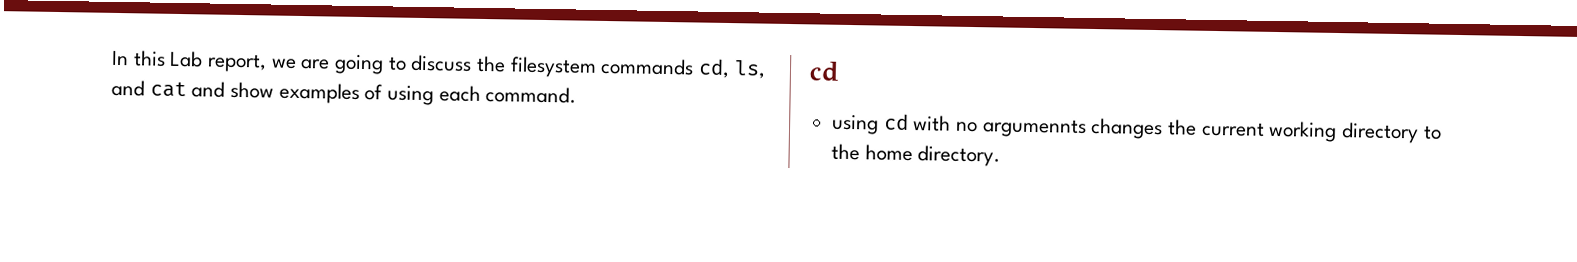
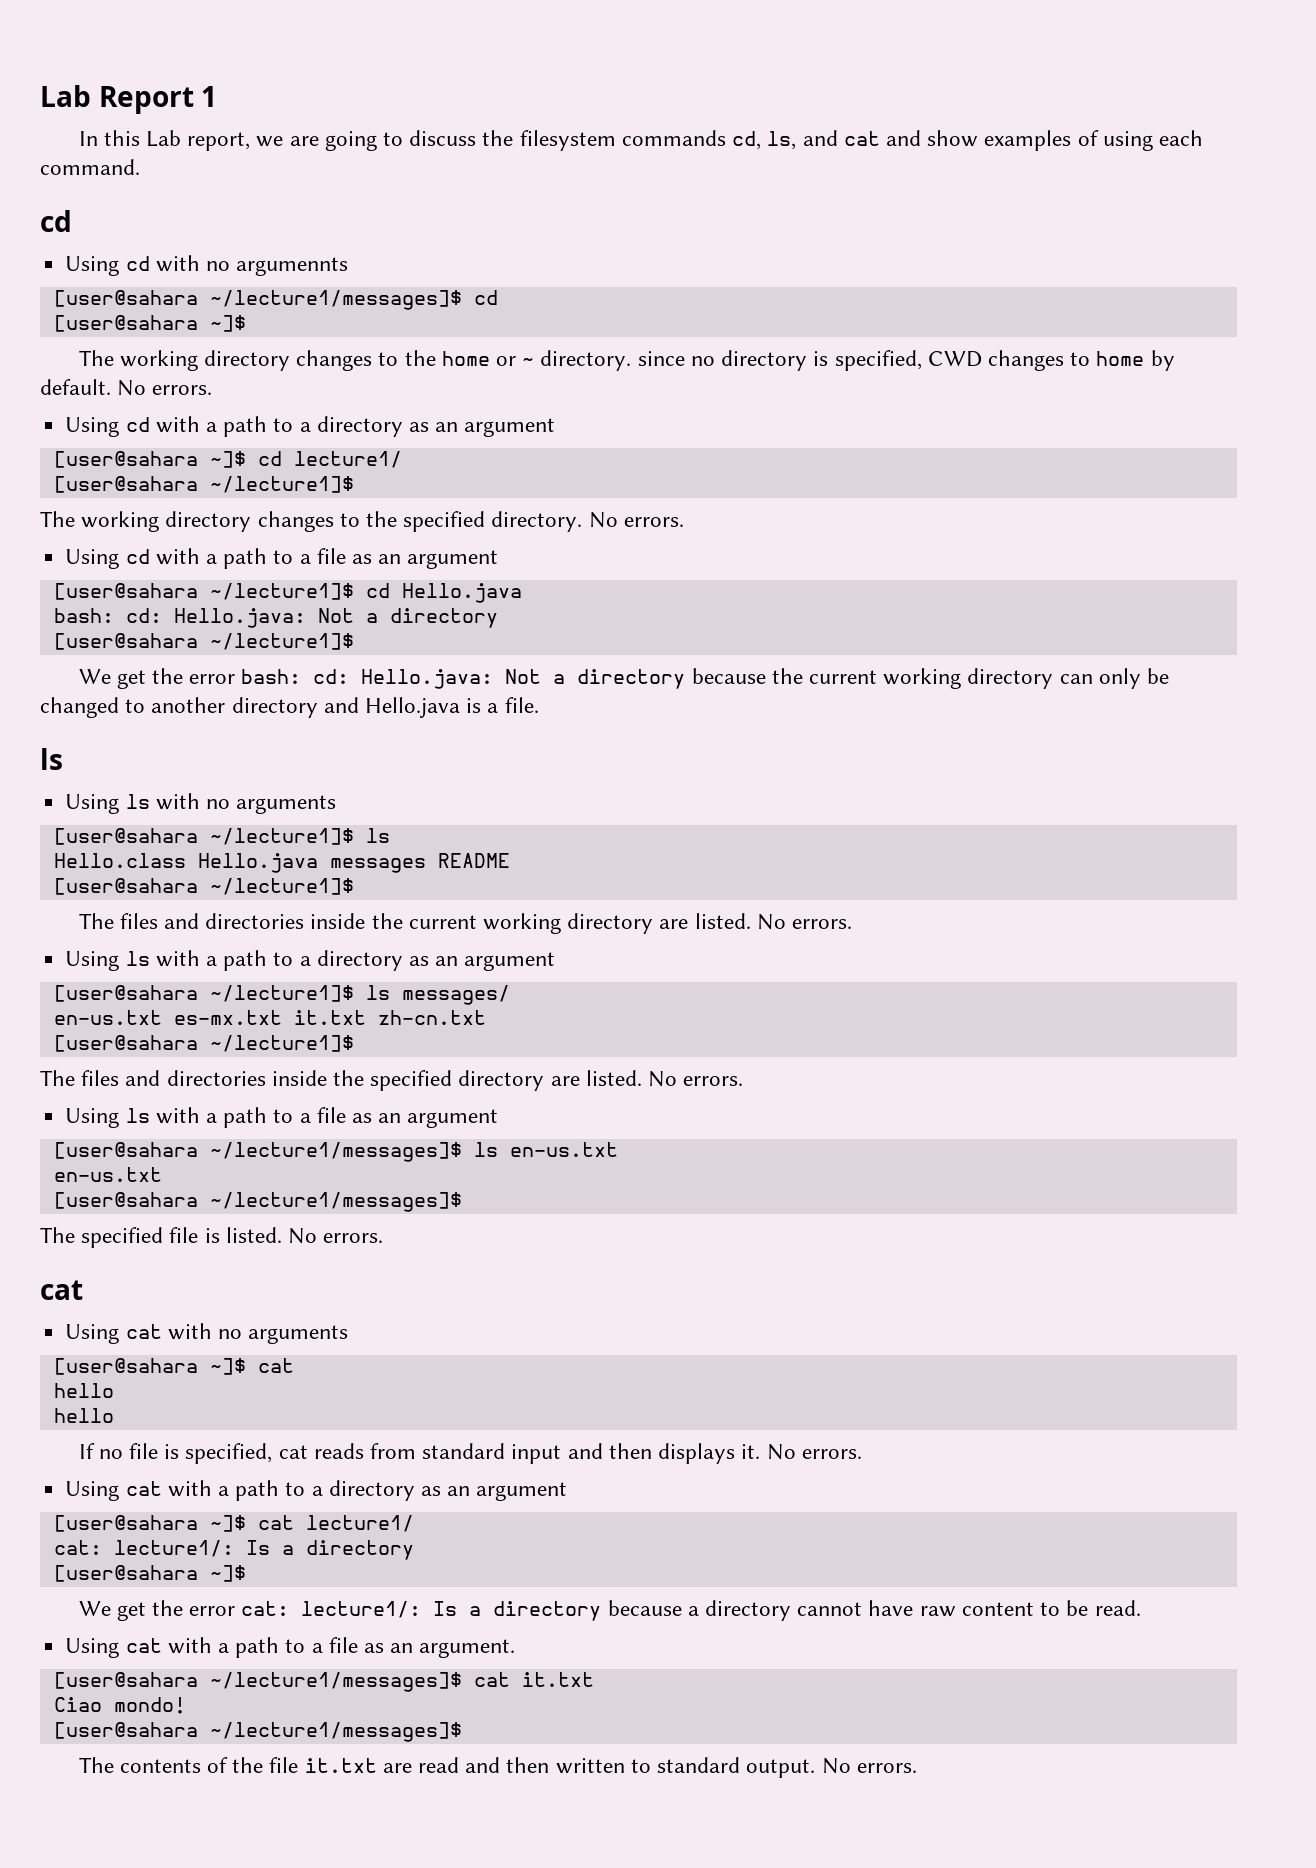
(111, 58) none -> [40,85,218,114] Lab Report 1 //
[831,114,880,135] using -> [65,256,120,276] Using
[1090,117,1442,144] [831,143,1002,167] changes the current working directory to the home directory. -> [53,290,498,310] [53,315,246,332] [78,350,1175,371] [40,379,213,396] [65,416,556,437] [53,451,402,468] [53,476,354,493] [40,511,684,532] [65,548,499,569] [53,583,522,603] [53,608,498,628] [53,633,354,650] [78,668,1170,689] [40,697,539,718] [40,748,63,770] [65,793,337,814] [53,828,390,845] [53,853,510,873] [53,878,354,895] [78,913,853,934] [65,950,556,971] [53,985,510,1005] [53,1010,486,1025] [53,1035,354,1052] [40,1070,744,1091] [65,1107,499,1128] [53,1142,618,1162] [53,1167,162,1182] [53,1192,462,1212] [40,1227,384,1248] [40,1280,83,1300] [65,1323,349,1344] [53,1358,294,1375] [53,1383,114,1398] [53,1408,114,1423] [78,1443,862,1464] [65,1480,568,1501] [53,1515,414,1532] [53,1540,414,1560] [53,1565,246,1582] [78,1600,1141,1621] [65,1637,516,1658] [53,1672,594,1692] [53,1697,186,1714] [53,1722,462,1742] [78,1757,917,1778] // [user@sahara ~/lecture1/messages]$ cd // [user@sahara ~]$ // The working directory changes to the home or ~ directory. since no directory is specified, CWD changes to home by default. No errors. // Using cd with a path to a directory as an argument // [user@sahara ~]$ cd lecture1/ // [user@sahara ~/lecture1]$ // The working directory changes to the specified directory. No errors. // Using cd with a path to a file as an argument // [user@sahara ~/lecture1]$ cd Hello.java // bash: cd: Hello.java: Not a directory // [user@sahara ~/lecture1]$ // We get the error bash: cd: Hello.java: Not a directory because the current working directory can only be changed to another directory and Hello.java is a file. // ls // Using ls with no arguments // [user@sahara ~/lecture1]$ ls // Hello.class Hello.java messages README // [user@sahara ~/lecture1]$ // The files and directories inside the current working directory are listed. No errors. // Using ls with a path to a directory as an argument // [user@sahara ~/lecture1]$ ls messages/ // en-us.txt es-mx.txt it.txt zh-cn.txt // [user@sahara ~/lecture1]$ // The files and directories inside the specified directory are listed. No errors. // Using ls with a path to a file as an argument // [user@sahara ~/lecture1/messages]$ ls en-us.txt // en-us.txt // [user@sahara ~/lecture1/messages]$ // The specified file is listed. No errors. // cat // Using cat with no arguments // [user@sahara ~]$ cat // hello // hello // If no file is specified, cat reads from standard input and then displays it. No errors. // Using cat with a path to a directory as an argument // [user@sahara ~]$ cat lecture1/ // cat: lecture1/: Is a directory // [user@sahara ~]$ // We get the error cat: lecture1/: Is a directory because a directory cannot have raw content to be read. // Using cat with a path to a file as an argument. // [user@sahara ~/lecture1/messages]$ cat it.txt // Ciao mondo! // [user@sahara ~/lecture1/messages]$ // The contents of the file it.txt are read and then written to standard output. No errors.

